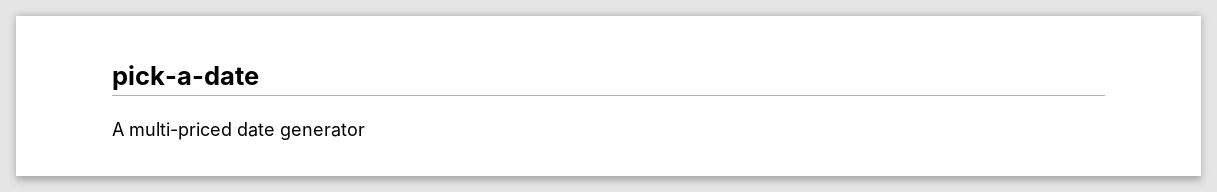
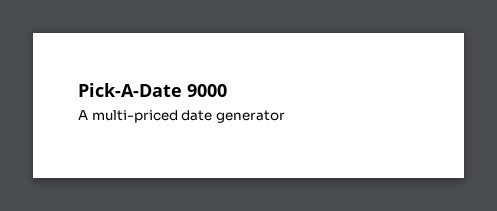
[112,65,259,90] pick-a-date -> [78,83,227,97] Pick-A-Date 9000

